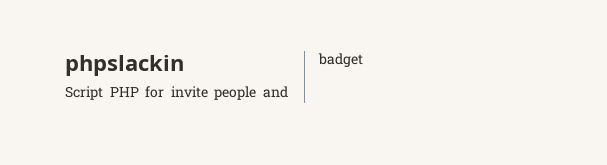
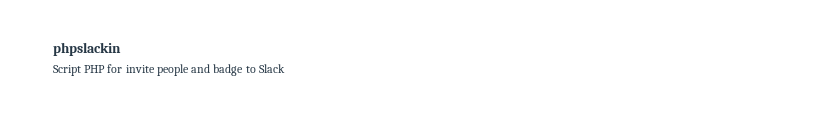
[318,53,363,67] badget -> [213,64,285,76] badge to Slack

